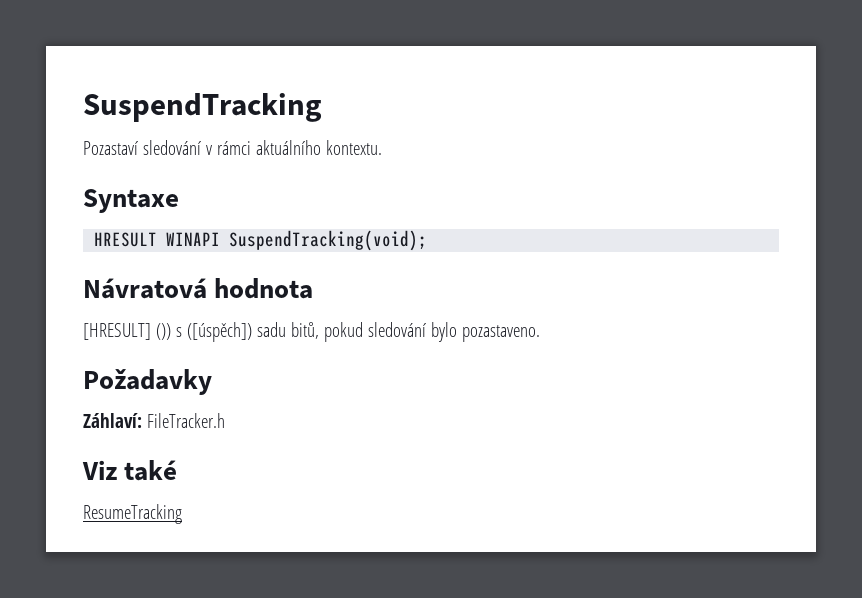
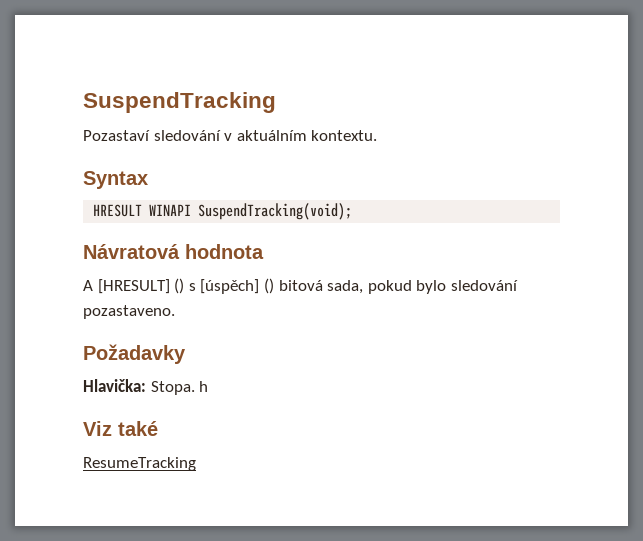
[216,140,321,155] rámci aktuálního -> [236,130,307,141] aktuálním
[83,189,179,213] Syntaxe -> [83,171,148,189] Syntax
[83,322,457,342] [HRESULT] ()) s ([úspěch]) sadu bitů, pokud sledování bylo -> [83,278,518,294] A [HRESULT] () s [úspěch] () bitová sada, pokud bylo sledování
[83,413,225,428] Záhlaví: FileTracker.h -> [83,379,209,395] Hlavička: Stopa. h

